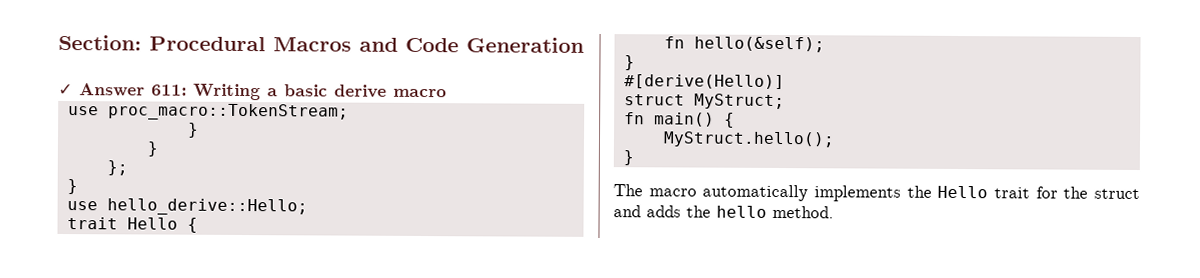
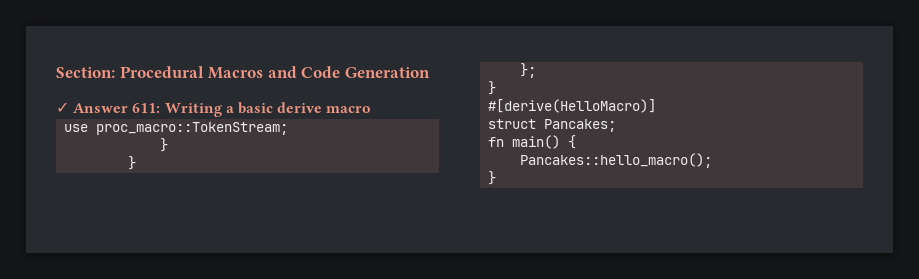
[66,198,308,216] [66,217,198,233] [663,36,825,53] [623,55,635,71] [623,74,785,90] [623,93,785,110] use hello_derive::Hello; // trait Hello { // fn hello(&self); // } // #[derive(Hello)] // struct MyStruct; -> [488,99,657,113] [488,119,617,132] #[derive(HelloMacro)] // struct Pancakes;
[662,131,835,148] [622,150,634,166] [613,184,1140,202] [613,205,834,219] MyStruct.hello(); // } // The macro automatically implements the Hello trait for the struct and adds the hello method. -> [520,153,713,168] [488,171,497,185] Pancakes::hello_macro(); // }

